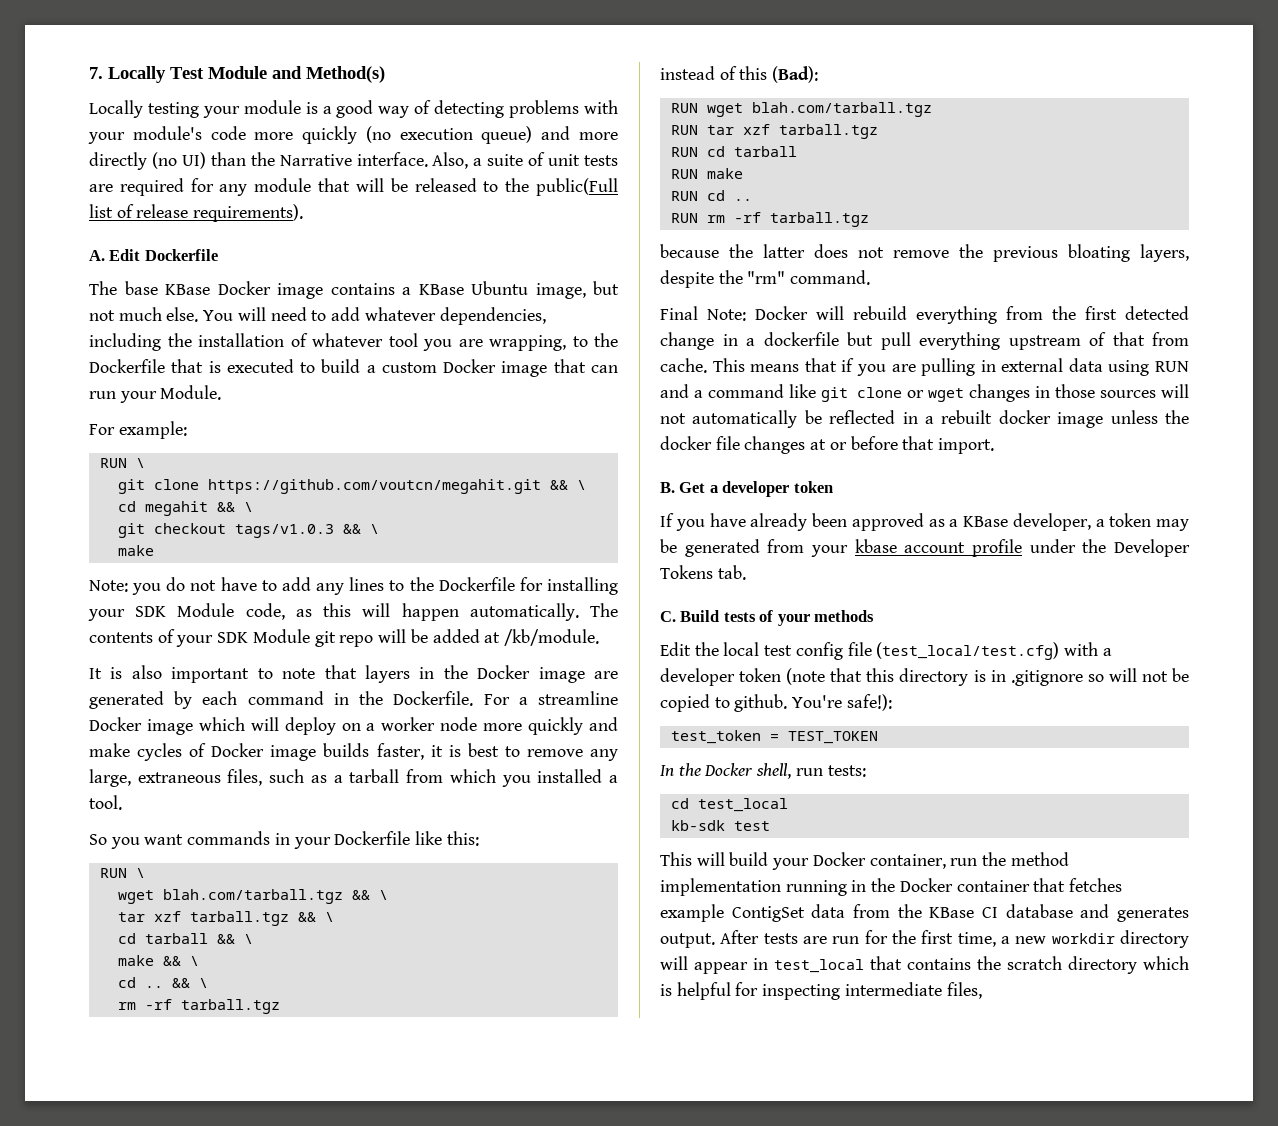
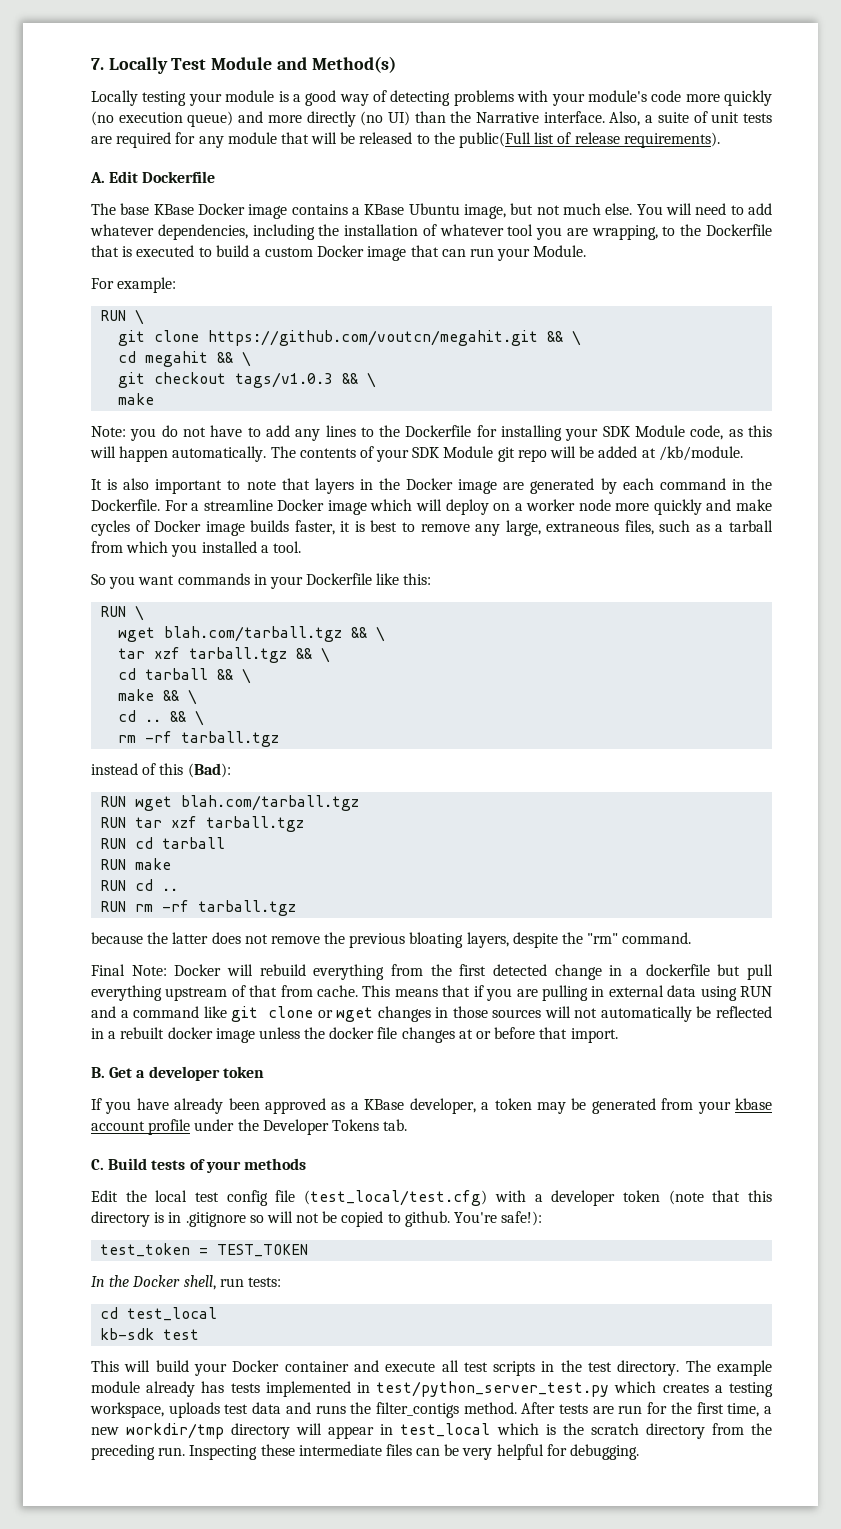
[869,852,1069,869] [660,878,1123,896] [660,904,1189,922] [660,933,715,948] container, run the method implementation running in the Docker container that fetches example ContigSet data from the KBase CI database and generates output. -> [284,1360,772,1376] [91,1381,774,1397] [90,1402,517,1418] container and execute all test scripts in the test directory. The example module already has tests implemented in test/python_server_test.py which creates a testing workspace, uploads test data and runs the filter_contigs method.
[1051,933,1115,944] workdir -> [126,1423,225,1439] workdir/tmp
[870,956,971,970] that contains -> [496,1423,556,1435] which is
[1143,956,1189,970] [660,982,982,1000] which is helpful for inspecting intermediate files, -> [711,1423,773,1435] [91,1444,640,1460] from the preceding run. Inspecting these intermediate files can be very helpful for debugging.

